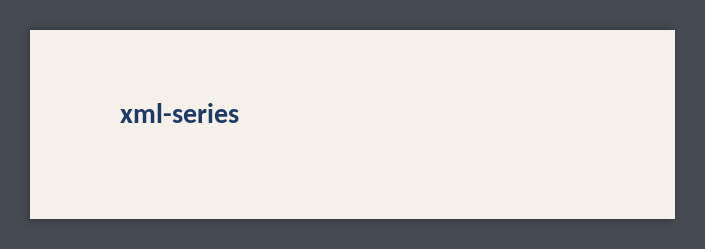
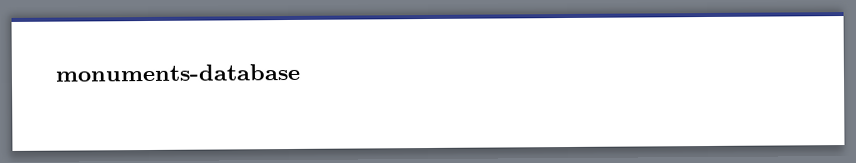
[120,103,239,123] xml-series -> [55,63,300,82] monuments-database

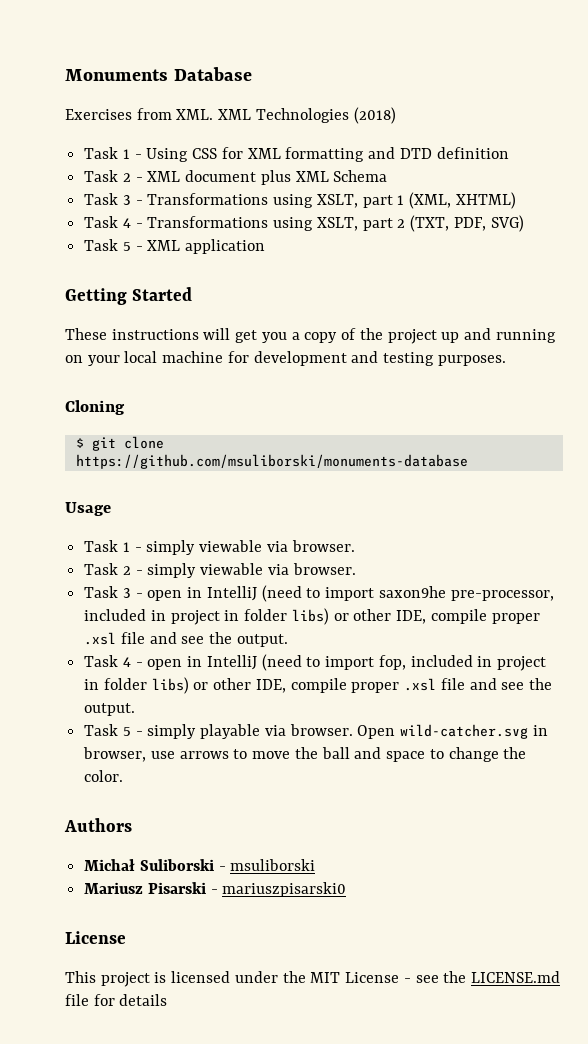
[55,63,300,82] monuments-database -> [65,67,252,81] [65,107,396,124] [84,147,509,162] [84,170,388,185] [84,192,516,209] [84,215,524,232] [84,239,266,254] [65,287,193,305] [65,328,556,344] [65,351,506,366] [65,400,125,415] [75,436,164,451] [75,454,468,469] [65,502,111,516] [84,540,355,555] [84,563,356,578] [84,585,554,602] [84,608,540,625] [84,632,288,647] [84,654,546,671] [84,677,552,694] [84,703,136,716] [84,724,548,739] [83,747,527,762] [84,770,124,782] [64,818,132,832] [84,859,316,871] [84,882,347,897] [65,931,126,944] [65,971,560,987] [65,994,168,1006] Monuments Database // Exercises from XML. XML Technologies (2018) // Task 1 - Using CSS for XML formatting and DTD definition // Task 2 - XML document plus XML Schema // Task 3 - Transformations using XSLT, part 1 (XML, XHTML) // Task 4 - Transformations using XSLT, part 2 (TXT, PDF, SVG) // Task 5 - XML application // Getting Started // These instructions will get you a copy of the project up and running on your local machine for development and testing purposes. // Cloning // $ git clone https://github.com/msuliborski/monuments-database // Usage // Task 1 - simply viewable via browser. // Task 2 - simply viewable via browser. // Task 3 - open in IntelliJ (need to import saxon9he pre-processor, included in project in folder libs) or other IDE, compile proper .xsl file and see the output. // Task 4 - open in IntelliJ (need to import fop, included in project in folder libs) or other IDE, compile proper .xsl file and see the output. // Task 5 - simply playable via browser. Open wild-catcher.svg in browser, use arrows to move the ball and space to change the color. // Authors // Michał Suliborski - msuliborski // Mariusz Pisarski - mariuszpisarski0 // License // This project is licensed under the MIT License - see the LICENSE.md file for details

